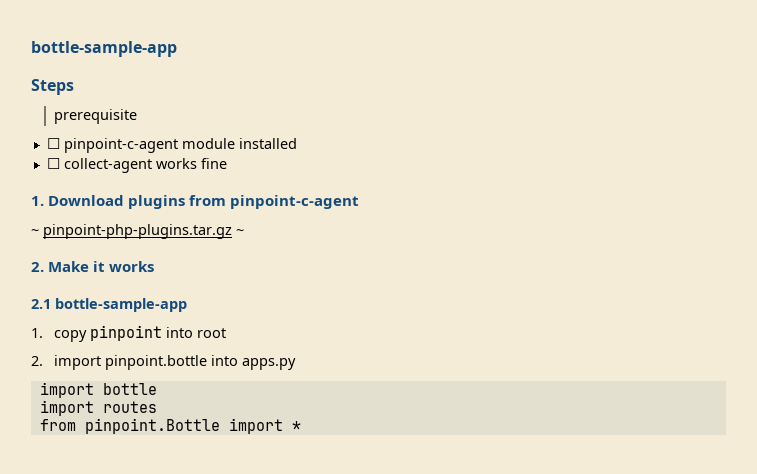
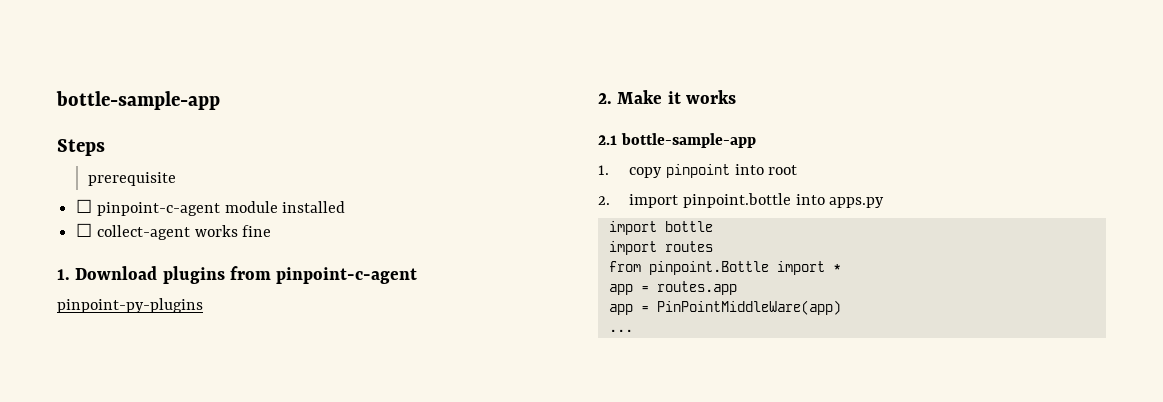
[31,224,244,239] ~ pinpoint-php-plugins.tar.gz ~ -> [57,298,203,313] pinpoint-py-plugins
(301, 426) none -> [608,281,737,295] [608,300,841,315] [608,329,633,332] // app = routes.app // app = PinPointMiddleWare(app) // ...

